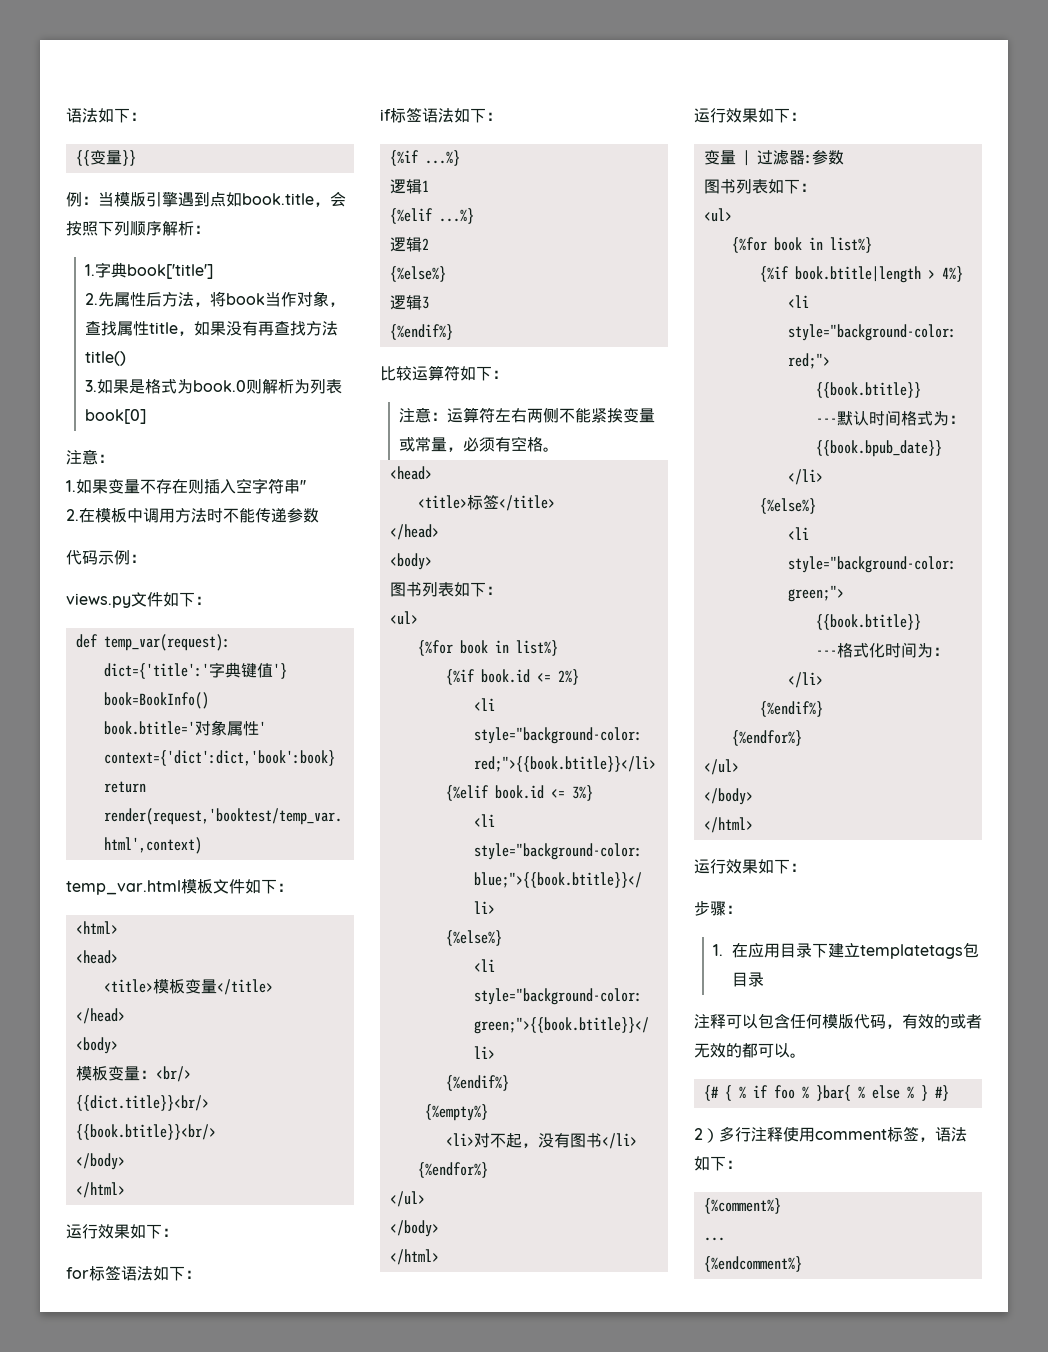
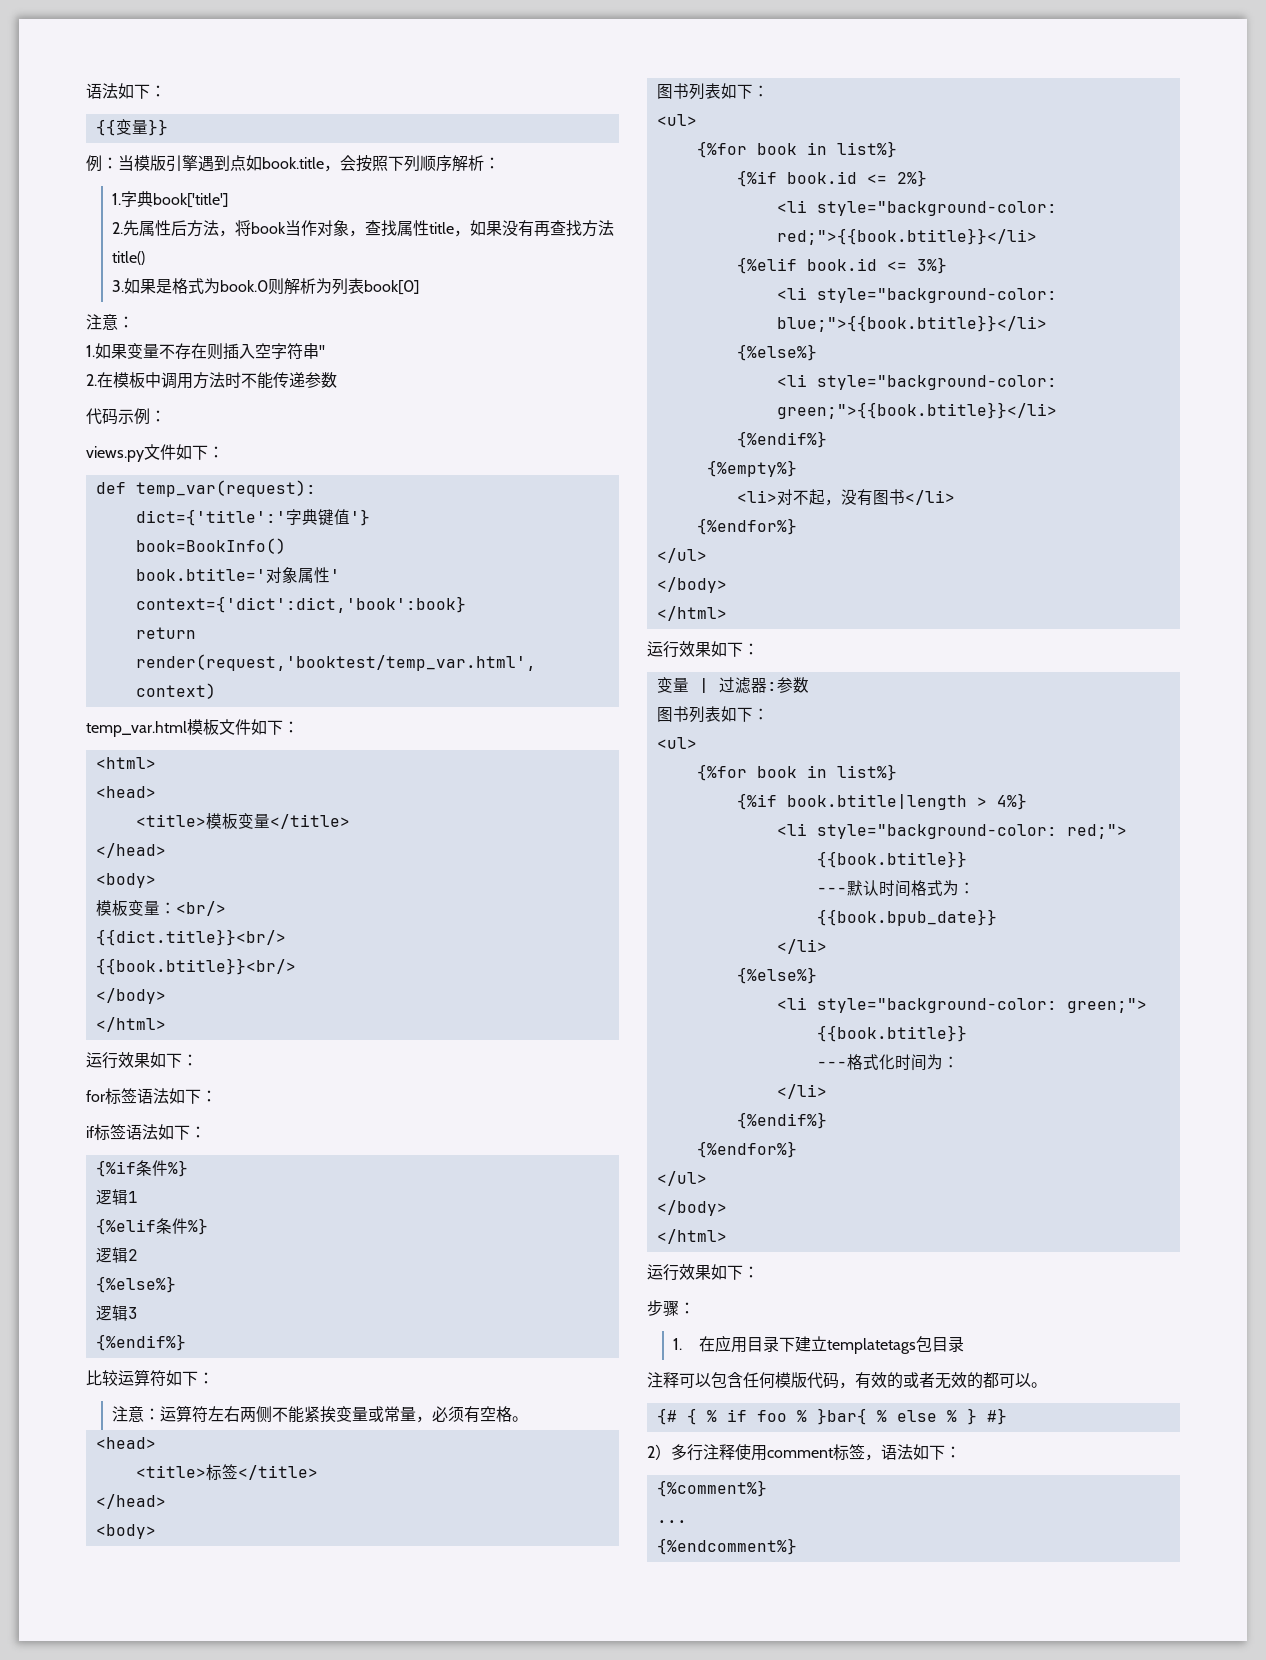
[424,150,460,166] ...%} -> [135,1160,188,1177] 条件%}
[438,208,474,224] ...%} -> [155,1218,208,1235] 条件%}

